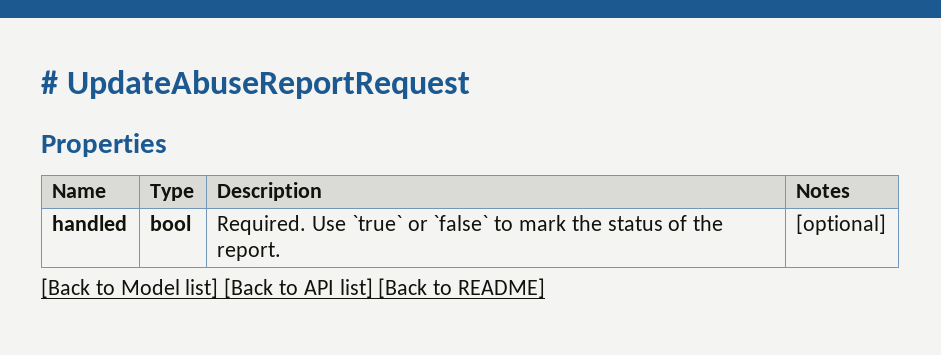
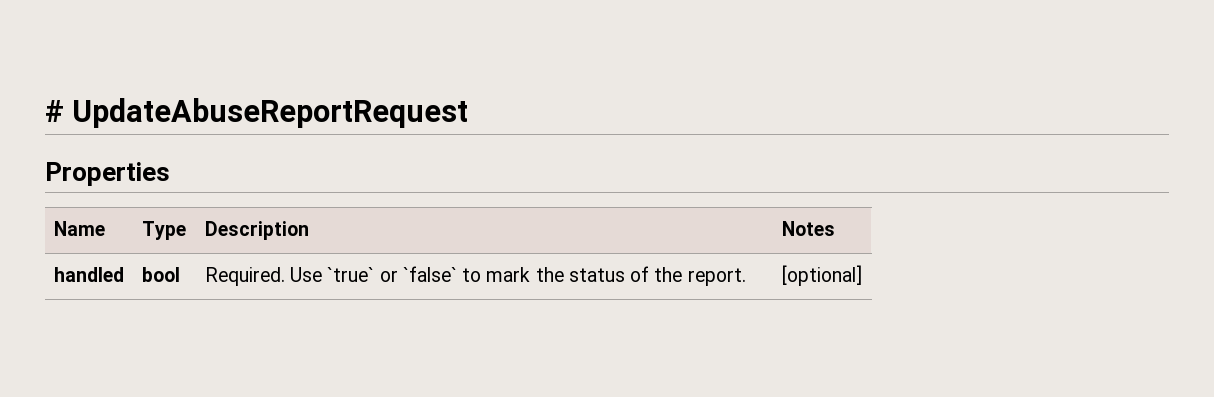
[41,278,546,298] // [Back to Model list] [Back to API list] [Back to README] -> (862, 275) none

